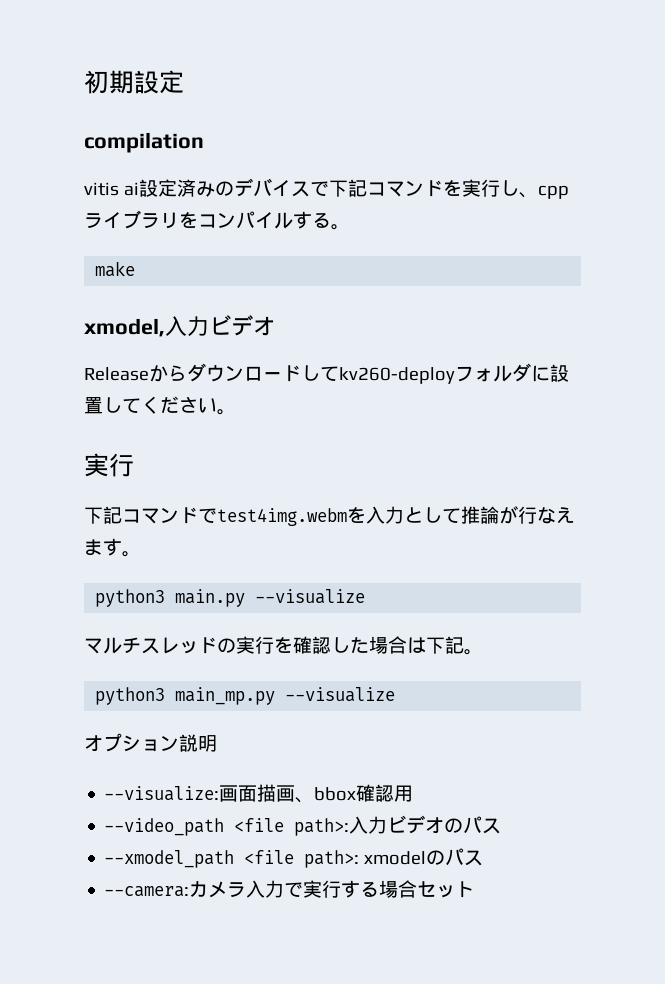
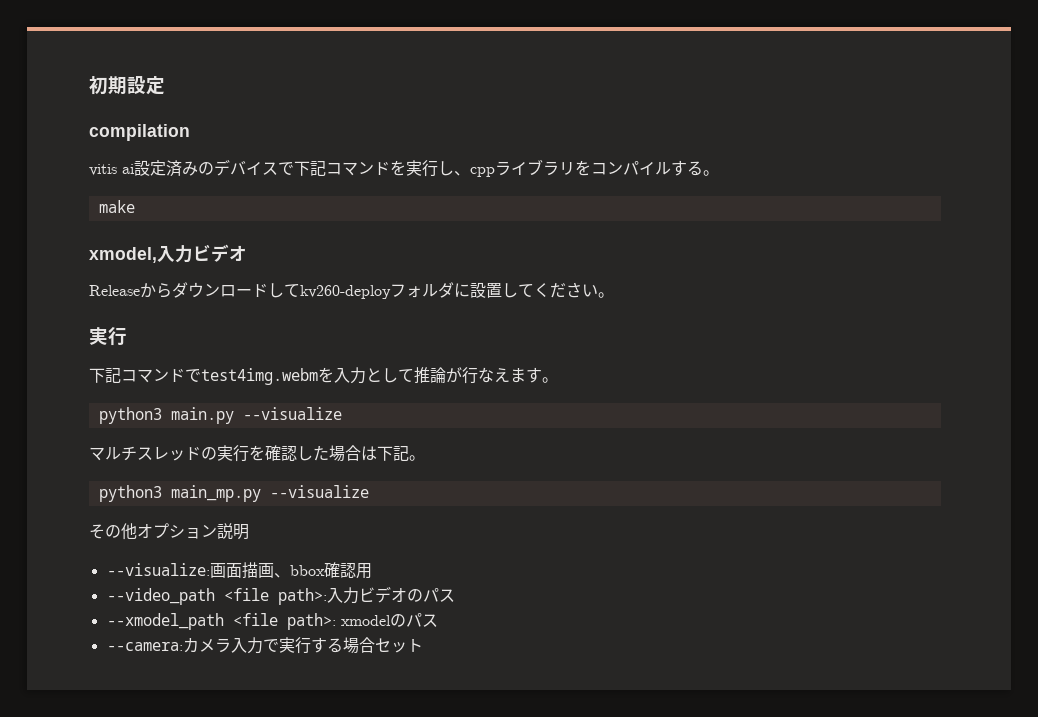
(396, 694) none -> [89,523,137,540] その他

